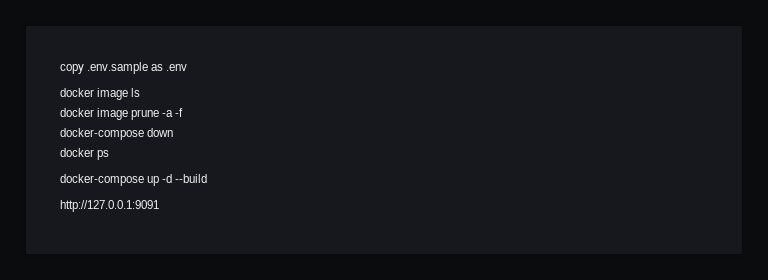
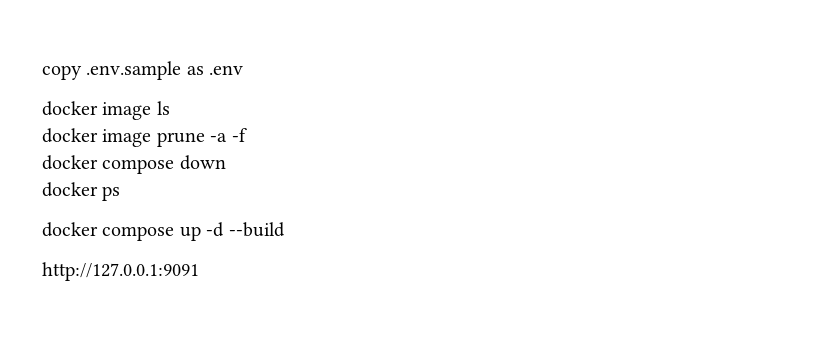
[60,128,144,140] docker-compose -> [42,155,175,174] docker compose
[60,174,144,186] docker-compose -> [42,222,175,241] docker compose

